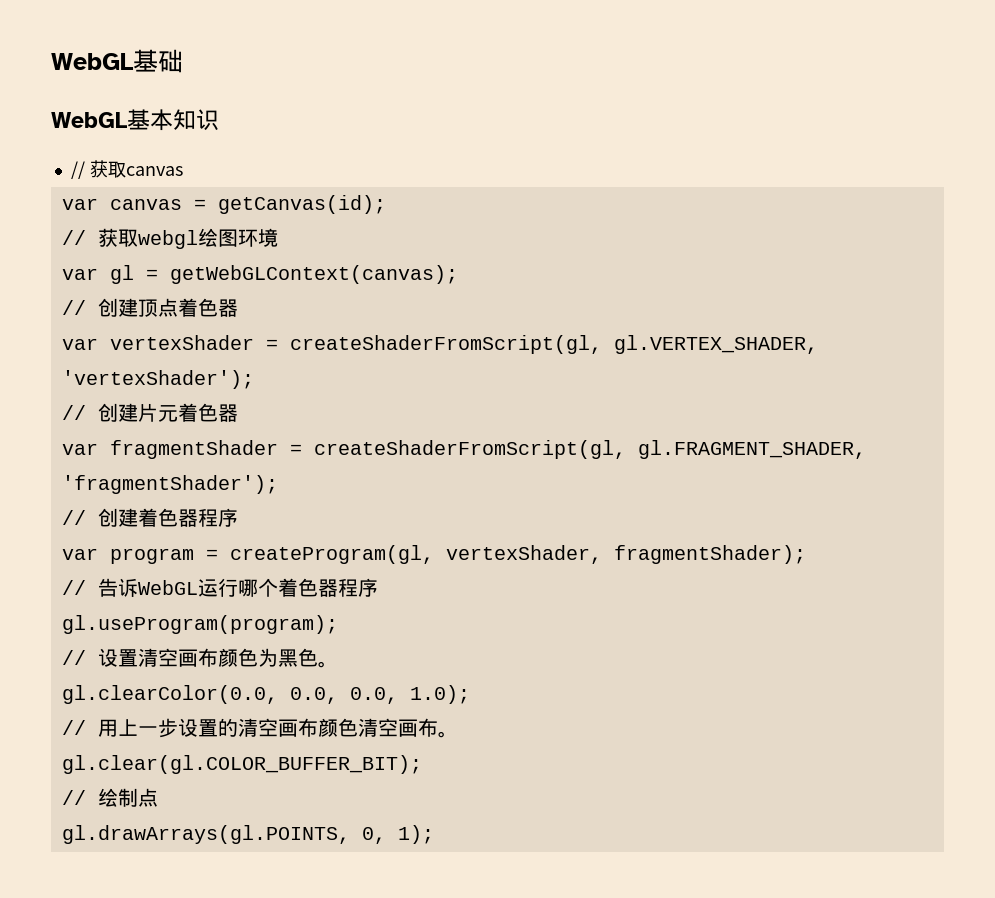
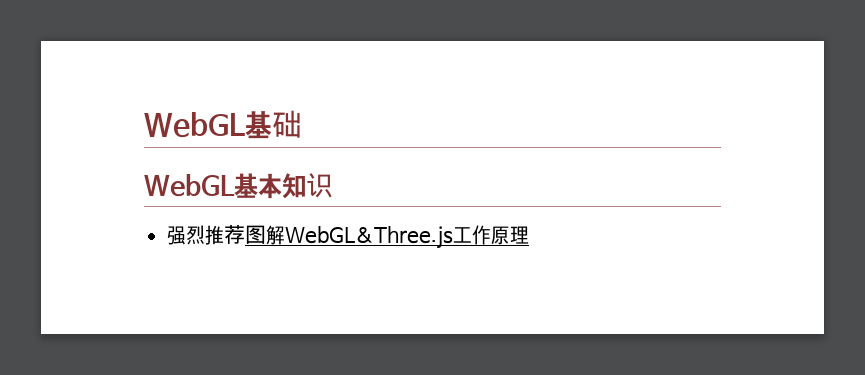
[70,160,183,179] [61,195,386,214] [61,228,278,249] [61,265,458,284] [61,298,238,317] [61,335,818,354] [61,370,254,389] [61,403,238,422] [61,440,866,459] [61,475,278,494] [61,508,238,527] [61,545,806,564] [61,578,378,597] [61,615,338,634] [61,648,338,668] [61,685,470,704] [61,718,458,738] [61,755,422,774] [61,788,158,807] [61,825,434,844] // 获取canvas // var canvas = getCanvas(id); // // 获取webgl绘图环境 // var gl = getWebGLContext(canvas); // // 创建顶点着色器 // var vertexShader = createShaderFromScript(gl, gl.VERTEX_SHADER, 'vertexShader'); // // 创建片元着色器 // var fragmentShader = createShaderFromScript(gl, gl.FRAGMENT_SHADER, 'fragmentShader'); // // 创建着色器程序 // var program = createProgram(gl, vertexShader, fragmentShader); // // 告诉WebGL运行哪个着色器程序 // gl.useProgram(program); // // 设置清空画布颜色为黑色。 // gl.clearColor(0.0, 0.0, 0.0, 1.0); // // 用上一步设置的清空画布颜色清空画布。 // gl.clear(gl.COLOR_BUFFER_BIT); // // 绘制点 // gl.drawArrays(gl.POINTS, 0, 1); -> [167,225,530,249] 强烈推荐图解WebGL&Three.js工作原理

